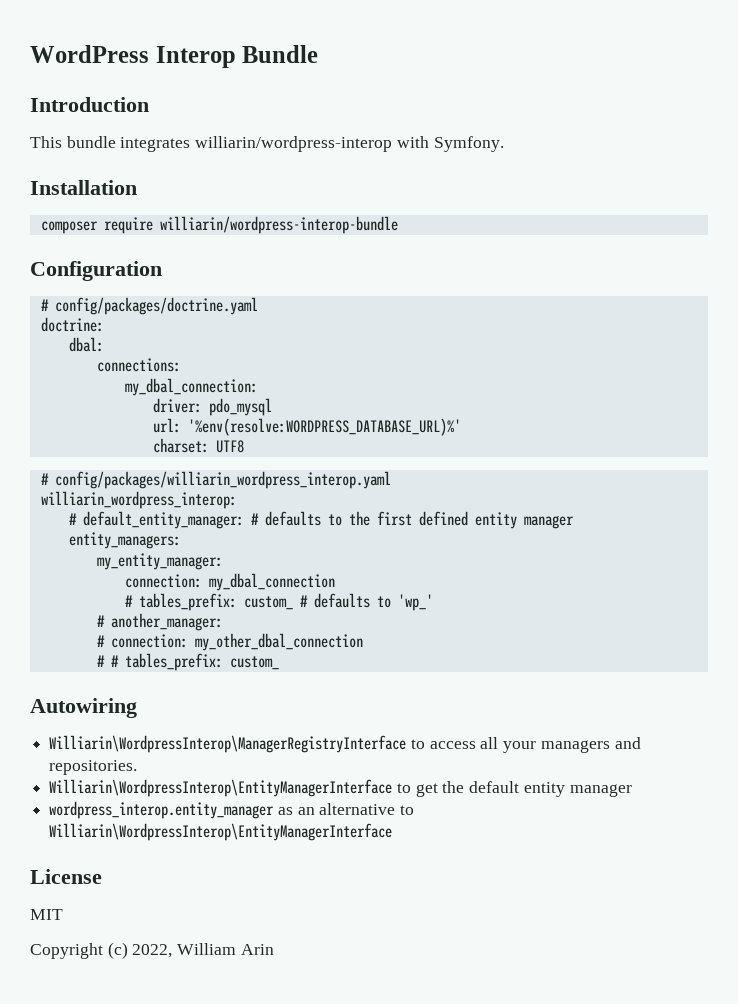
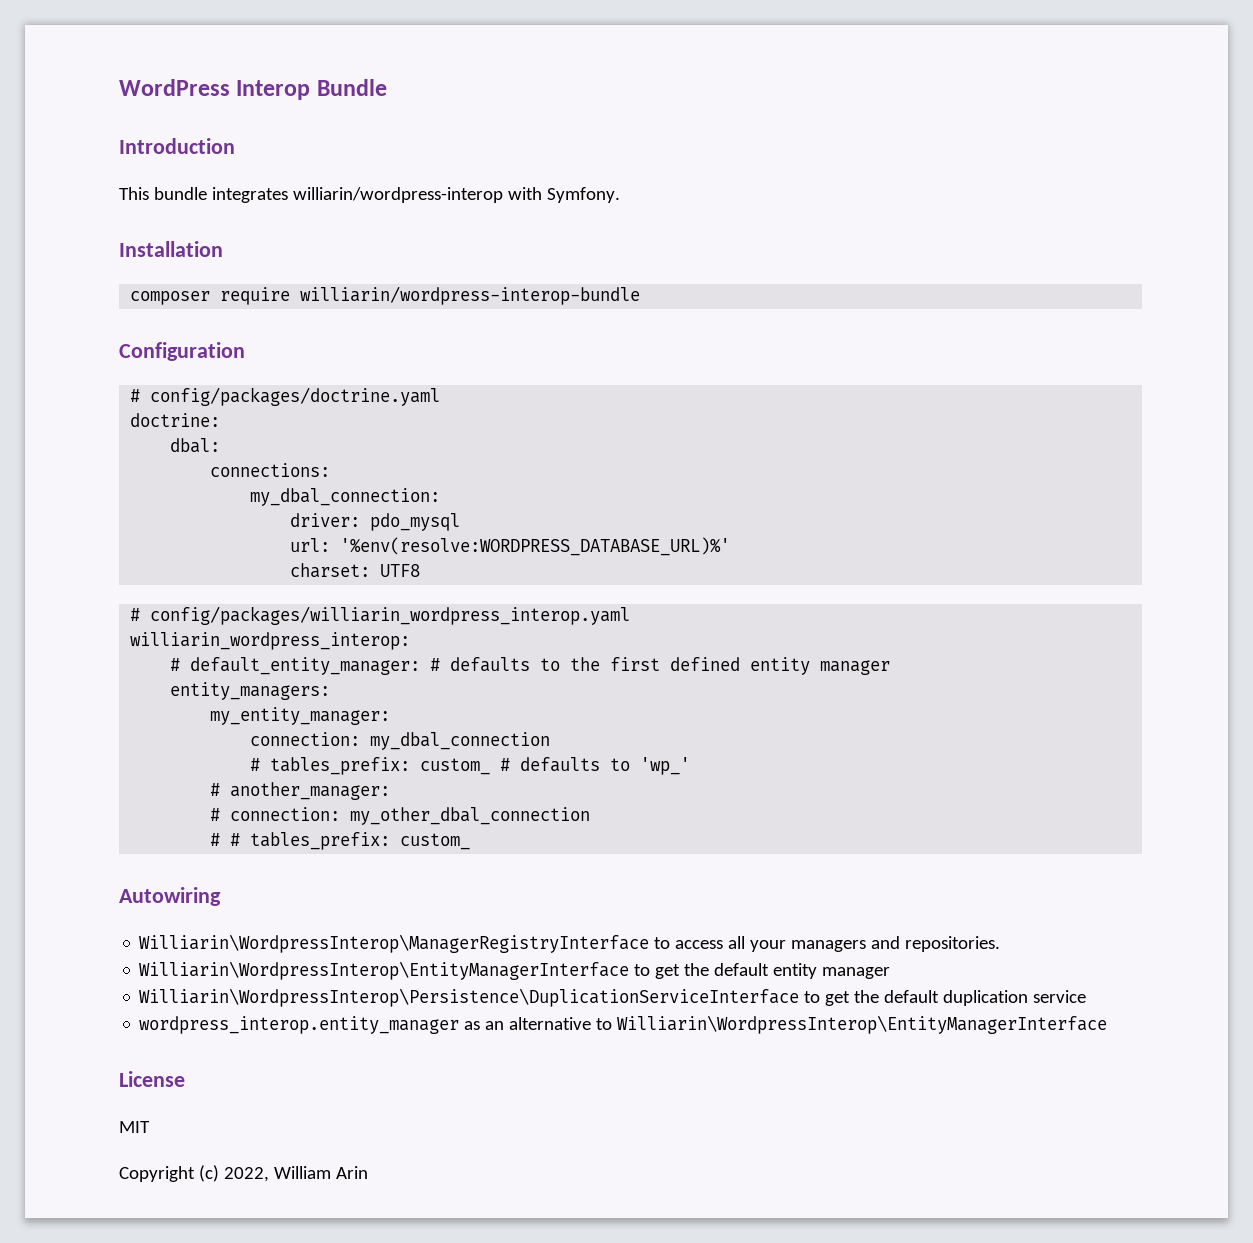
(632, 790) none -> [139,988,1087,1007] // Williarin\WordpressInterop\Persistence\DuplicationServiceInterface to get the default duplication service

